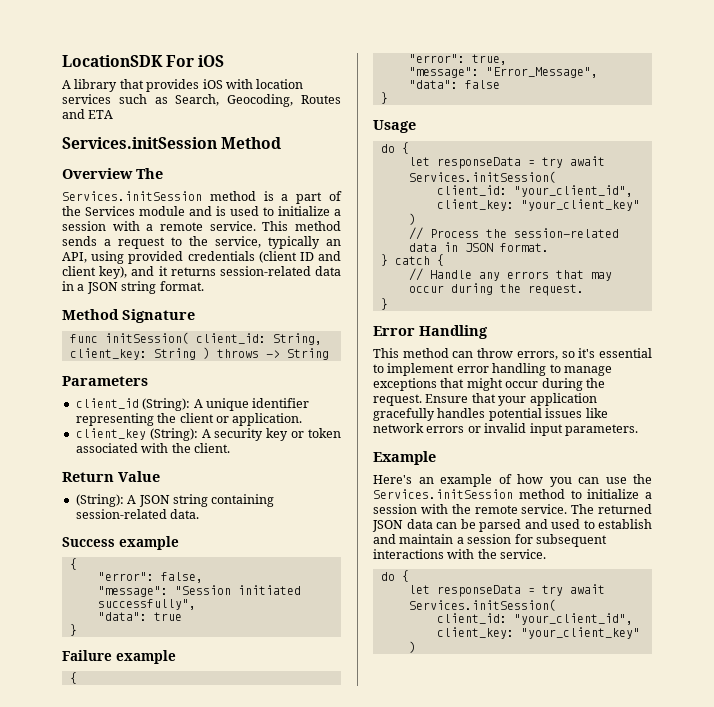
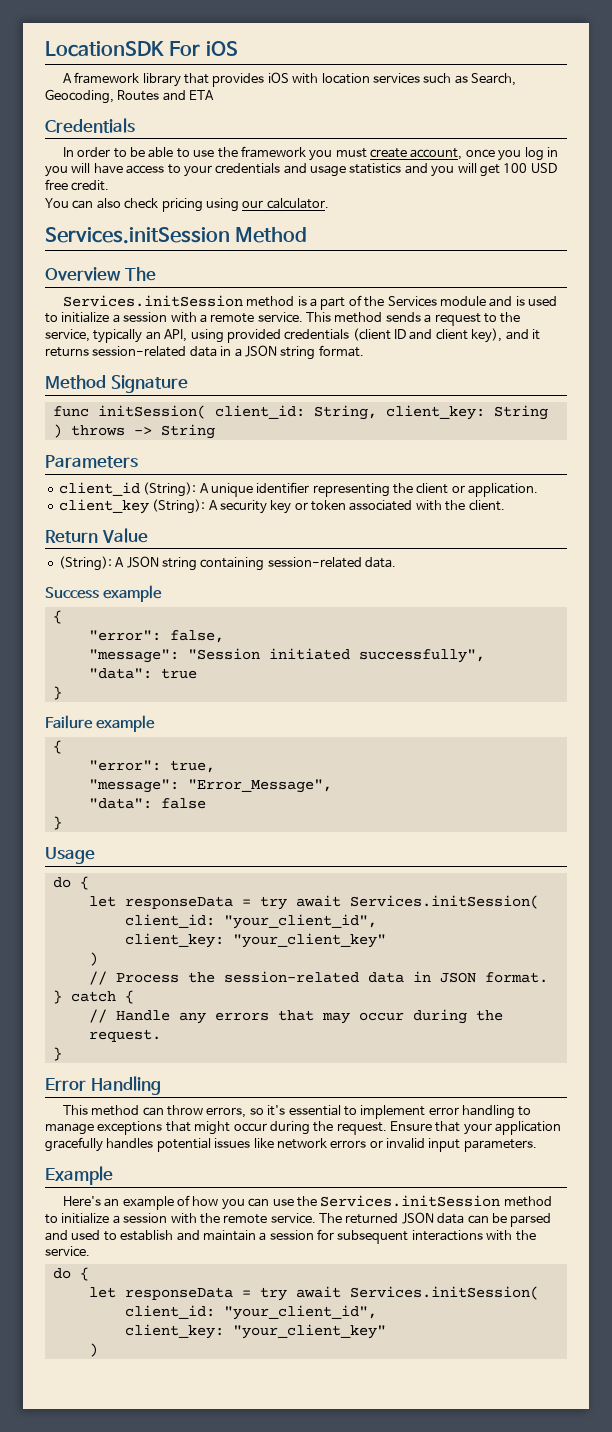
(71, 84) none -> [74,72,140,84] framework
(114, 114) none -> [45,118,135,133] [62,146,558,161] [45,163,557,177] [45,179,110,191] [45,198,329,212] // Credentials // In order to be able to use the framework you must create account, once you log in you will have access to your credentials and usage statistics and you will get 100 USD free credit. // You can also check pricing using our calculator.

